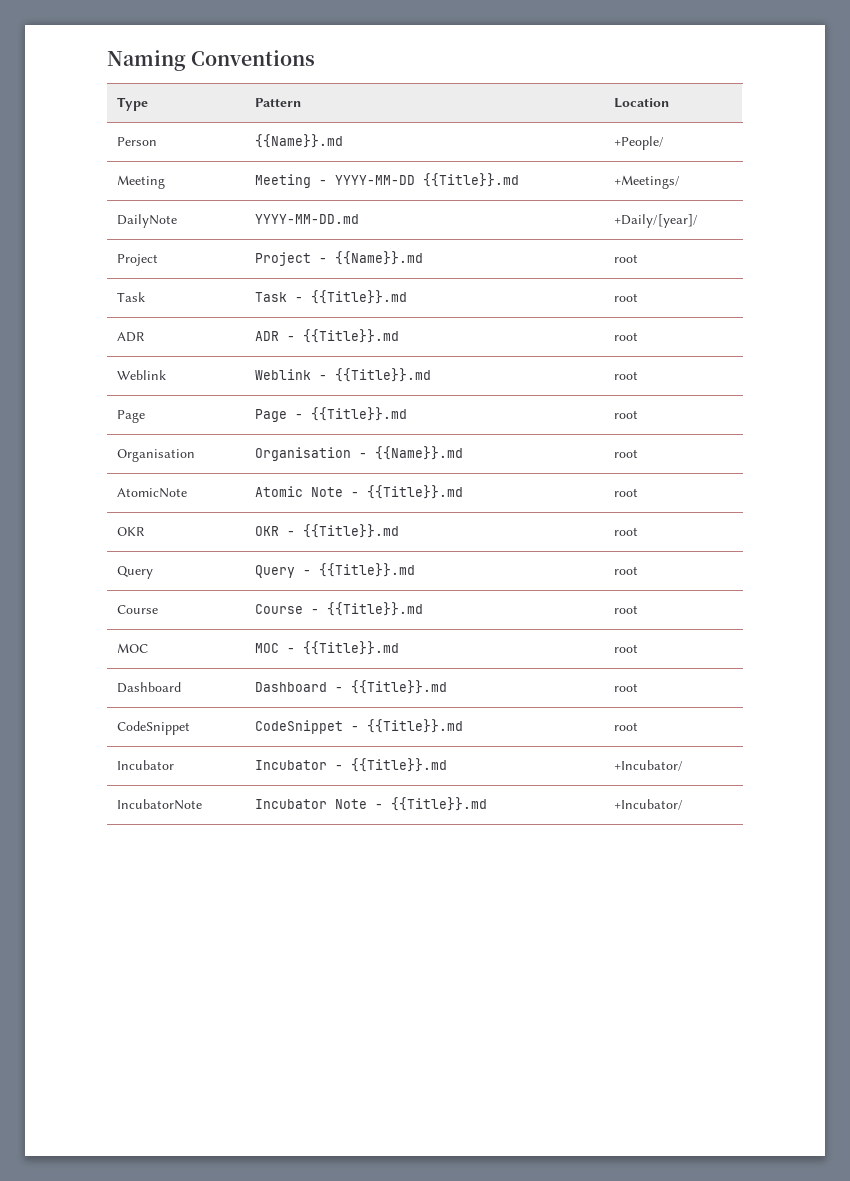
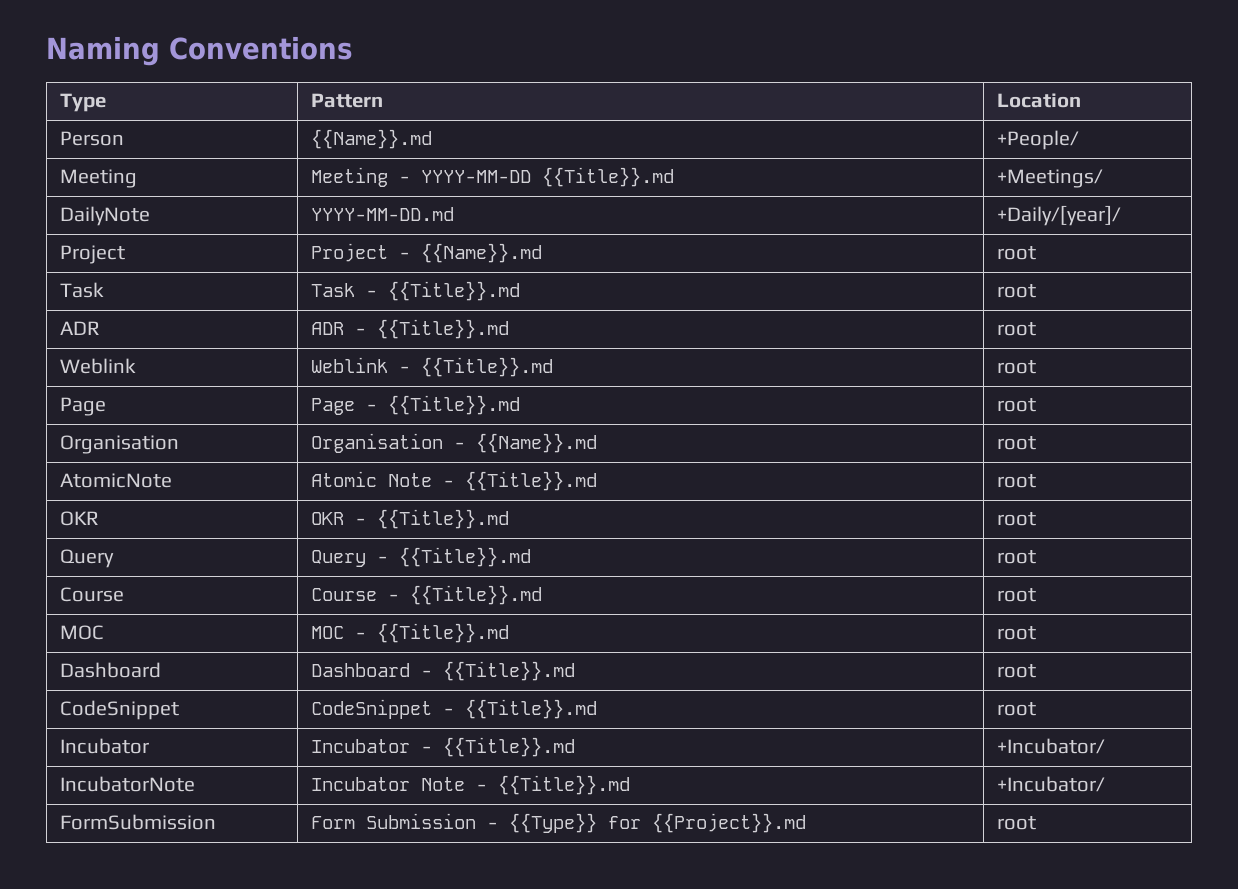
(684, 804) none -> [59,814,216,830] [310,813,806,833] [996,816,1036,830] // FormSubmission | Form Submission - {{Type}} for {{Project}}.md | root

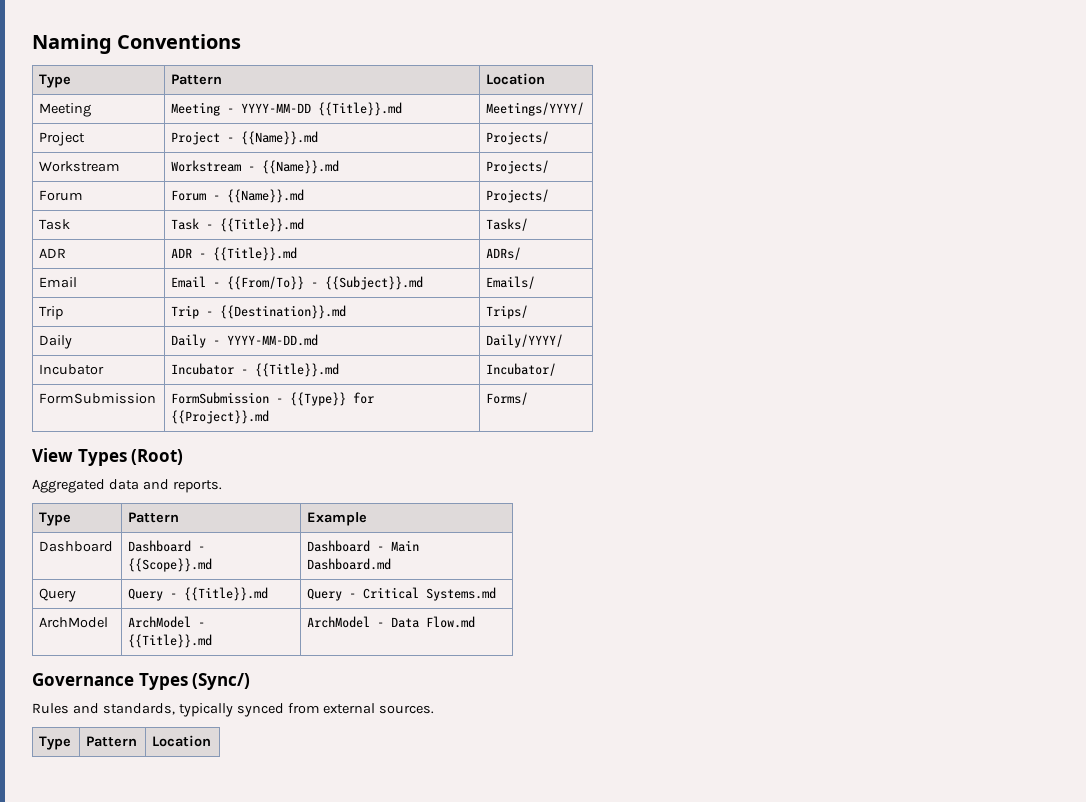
[59,131,124,146] [310,129,432,149] [996,130,1079,150] // Person | {{Name}}.md | +People/ -> (546, 79) none
[996,169,1103,188] [59,206,150,226] [310,207,454,221] [996,205,1121,226] +Meetings/ // DailyNote | YYYY-MM-DD.md | +Daily/[year]/ -> [486,102,585,116] Meetings/YYYY/
[996,246,1036,260] root -> [486,131,550,145] [39,161,121,172] [171,160,340,174] [486,160,550,174] [39,190,84,201] [171,189,305,203] [486,189,550,203] Projects/ // Workstream | Workstream - {{Name}}.md | Projects/ // Forum | Forum - {{Name}}.md | Projects/
[996,284,1036,298] root -> [486,218,529,231] Tasks/
[996,322,1036,336] [59,358,136,374] [310,357,553,377] [996,360,1036,374] [59,397,106,416] [310,395,520,415] [996,398,1036,412] [59,435,179,454] [310,433,597,453] [996,436,1036,450] [59,473,172,488] [310,471,597,491] [996,474,1036,488] [59,511,99,526] [310,509,509,529] [996,512,1036,526] [59,549,114,568] [310,547,531,567] [996,550,1036,564] [59,587,124,602] [310,585,542,605] [996,588,1036,602] [59,625,104,640] [310,623,509,643] [996,626,1036,640] [59,662,161,678] [310,661,575,681] [996,664,1036,678] [59,700,179,720] [310,699,597,719] [996,702,1036,716] [59,738,149,754] [310,737,575,757] [996,738,1105,754] [59,776,195,792] [310,775,630,795] [996,776,1105,792] [59,814,216,830] [310,813,806,833] [996,816,1036,830] root // Weblink | Weblink - {{Title}}.md | root // Page | Page - {{Title}}.md | root // Organisation | Organisation - {{Name}}.md | root // AtomicNote | Atomic Note - {{Title}}.md | root // OKR | OKR - {{Title}}.md | root // Query | Query - {{Title}}.md | root // Course | Course - {{Title}}.md | root // MOC | MOC - {{Title}}.md | root // Dashboard | Dashboard - {{Title}}.md | root // CodeSnippet | CodeSnippet - {{Title}}.md | root // Incubator | Incubator - {{Title}}.md | +Incubator/ // IncubatorNote | Incubator Note - {{Title}}.md | +Incubator/ // FormSubmission | Form Submission - {{Type}} for {{Project}}.md | root -> [486,247,522,260] [39,277,78,288] [171,276,424,290] [486,276,536,289] [39,306,64,320] [171,305,347,319] [486,305,529,319] [39,335,73,349] [171,334,319,348] [486,334,564,348] [39,364,105,375] [171,363,340,377] [486,363,557,376] [39,393,157,404] [171,392,375,406] [171,410,270,424] [486,392,529,405] [32,448,184,466] [32,479,222,493] [39,512,72,526] [128,512,180,523] [307,512,368,526] [39,541,114,552] [128,540,206,552] [128,558,213,572] [307,540,420,552] [307,558,392,570] [39,588,77,602] [128,587,269,601] [307,587,497,601] [39,617,109,628] [128,616,206,628] [128,634,213,648] [307,616,476,628] [32,673,251,690] [32,703,435,717] [39,736,72,750] [86,736,138,747] [152,735,212,747] ADRs/ // Email | Email - {{From/To}} - {{Subject}}.md | Emails/ // Trip | Trip - {{Destination}}.md | Trips/ // Daily | Daily - YYYY-MM-DD.md | Daily/YYYY/ // Incubator | Incubator - {{Title}}.md | Incubator/ // FormSubmission | FormSubmission - {{Type}} for {{Project}}.md | Forms/ // View Types (Root) // Aggregated data and reports. // Type | Pattern | Example // Dashboard | Dashboard - {{Scope}}.md | Dashboard - Main Dashboard.md // Query | Query - {{Title}}.md | Query - Critical Systems.md // ArchModel | ArchModel - {{Title}}.md | ArchModel - Data Flow.md // Governance Types (Sync/) // Rules and standards, typically synced from external sources. // Type | Pattern | Location

